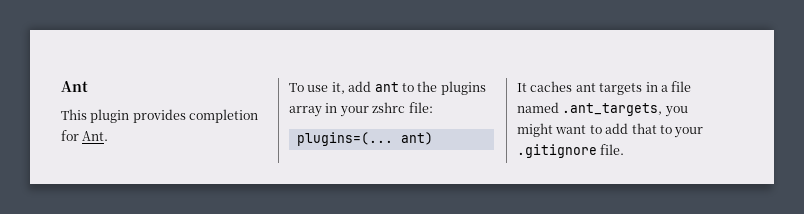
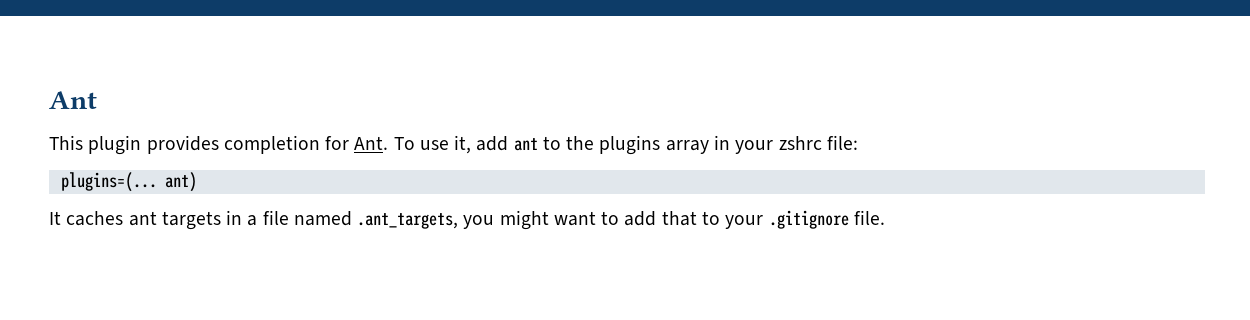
(109, 136) // -> (389, 143) none

